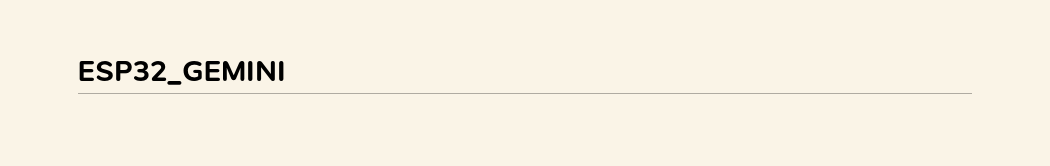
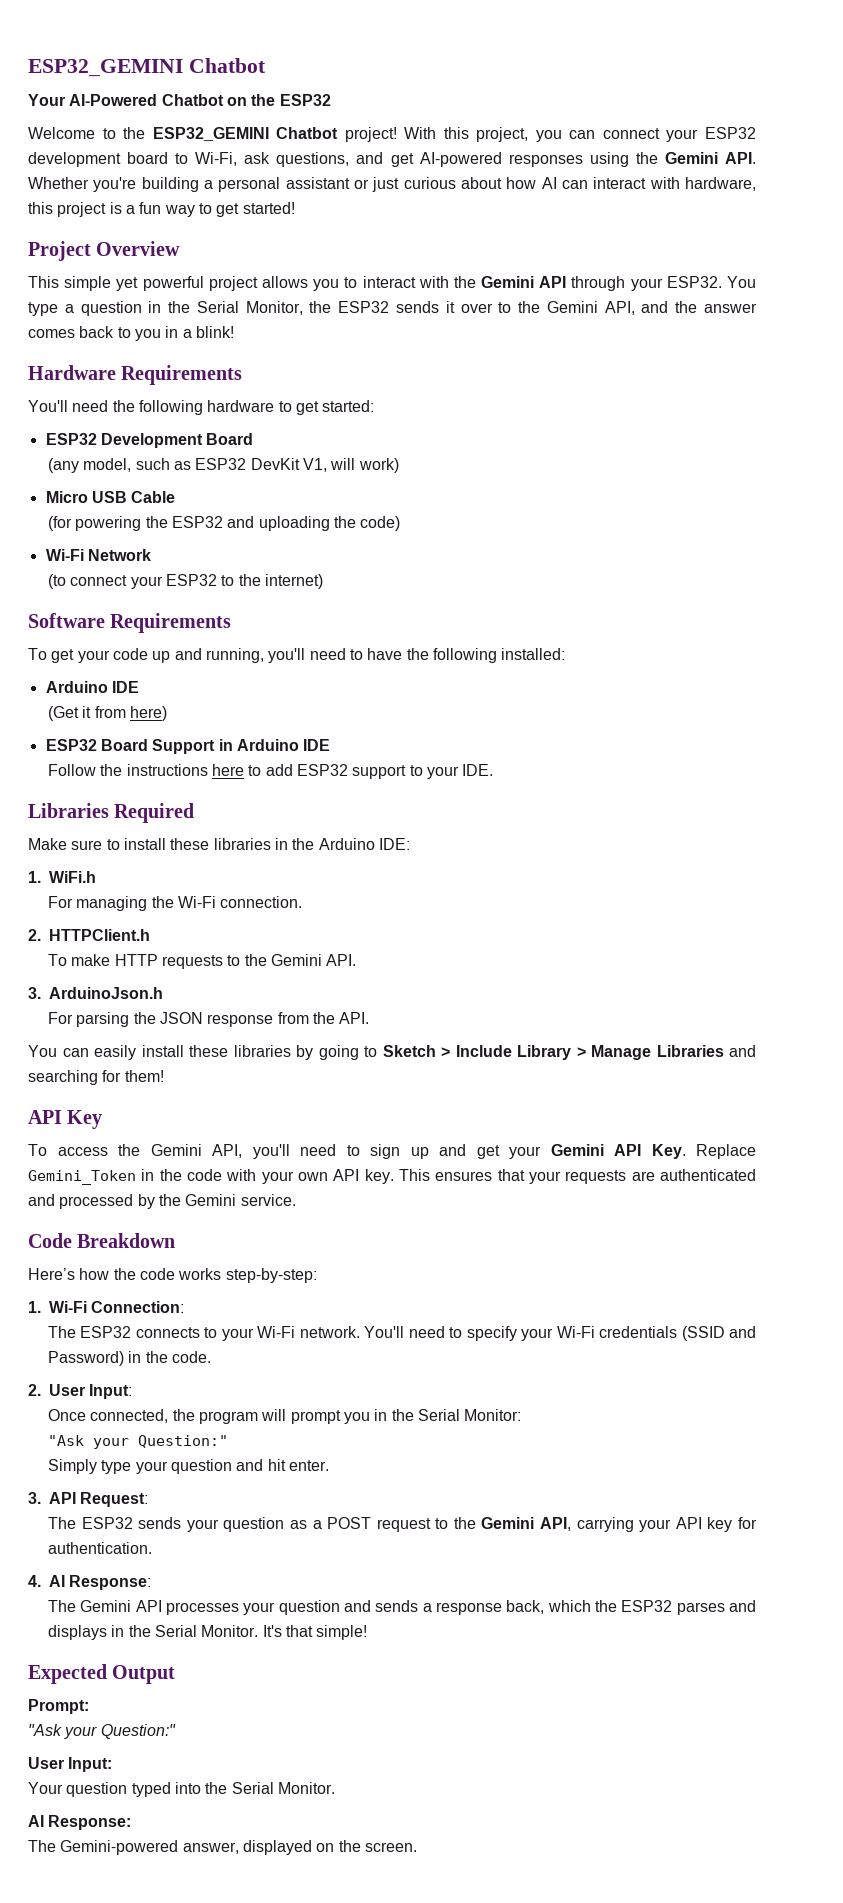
[78,60,286,85] ESP32_GEMINI -> [28,58,266,77] [28,94,331,106] [28,127,757,142] [28,152,757,167] [28,177,757,192] [28,202,295,217] [28,241,181,261] [28,276,756,291] [28,301,758,316] [28,326,234,341] [28,365,243,385] [28,400,375,415] [45,433,254,448] [48,458,399,473] [45,491,176,503] [48,516,401,531] [45,549,151,561] [48,574,323,589] [28,613,232,633] [28,648,566,663] [45,681,139,693] [48,706,167,721] [45,739,331,754] [48,764,494,779] [28,803,195,823] [28,838,410,850] [28,871,96,883] [48,896,303,911] [28,929,150,941] [48,954,357,969] [28,987,163,999] [48,1012,370,1027] [28,1045,756,1060] [28,1070,164,1085] [28,1110,103,1129] [28,1144,756,1159] [28,1169,757,1185] [28,1194,296,1209] [28,1233,176,1248] [28,1268,317,1283] [28,1301,185,1313] [48,1326,756,1341] [48,1351,211,1366] [28,1384,133,1399] [48,1409,522,1424] [48,1435,229,1449] [48,1459,329,1474] [28,1492,149,1507] [48,1517,757,1532] [48,1542,153,1554] [28,1575,152,1590] [48,1600,757,1615] [48,1625,368,1640] [28,1664,176,1684] [28,1699,89,1714] [28,1724,176,1739] [28,1757,113,1772] [28,1782,335,1797] [28,1815,132,1830] [28,1840,417,1855] ESP32_GEMINI Chatbot // Your AI-Powered Chatbot on the ESP32 // Welcome to the ESP32_GEMINI Chatbot project! With this project, you can connect your ESP32 development board to Wi-Fi, ask questions, and get AI-powered responses using the Gemini API. Whether you're building a personal assistant or just curious about how AI can interact with hardware, this project is a fun way to get started! // Project Overview // This simple yet powerful project allows you to interact with the Gemini API through your ESP32. You type a question in the Serial Monitor, the ESP32 sends it over to the Gemini API, and the answer comes back to you in a blink! // Hardware Requirements // You'll need the following hardware to get started: // ESP32 Development Board // (any model, such as ESP32 DevKit V1, will work) // Micro USB Cable // (for powering the ESP32 and uploading the code) // Wi-Fi Network // (to connect your ESP32 to the internet) // Software Requirements // To get your code up and running, you'll need to have the following installed: // Arduino IDE // (Get it from here) // ESP32 Board Support in Arduino IDE // Follow the instructions here to add ESP32 support to your IDE. // Libraries Required // Make sure to install these libraries in the Arduino IDE: // 1. WiFi.h // For managing the Wi-Fi connection. // 2. HTTPClient.h // To make HTTP requests to the Gemini API. // 3. ArduinoJson.h // For parsing the JSON response from the API. // You can easily install these libraries by going to Sketch > Include Library > Manage Libraries and searching for them! // API Key // To access the Gemini API, you'll need to sign up and get your Gemini API Key. Replace Gemini_Token in the code with your own API key. This ensures that your requests are authenticated and processed by the Gemini service. // Code Breakdown // Here’s how the code works step-by-step: // 1. Wi-Fi Connection: // The ESP32 connects to your Wi-Fi network. You'll need to specify your Wi-Fi credentials (SSID and Password) in the code. // 2. User Input: // Once connected, the program will prompt you in the Serial Monitor: // "Ask your Question:" // Simply type your question and hit enter. // 3. API Request: // The ESP32 sends your question as a POST request to the Gemini API, carrying your API key for authentication. // 4. AI Response: // The Gemini API processes your question and sends a response back, which the ESP32 parses and displays in the Serial Monitor. It's that simple! // Expected Output // Prompt: // "Ask your Question:" // User Input: // Your question typed into the Serial Monitor. // AI Response: // The Gemini-powered answer, displayed on the screen.

